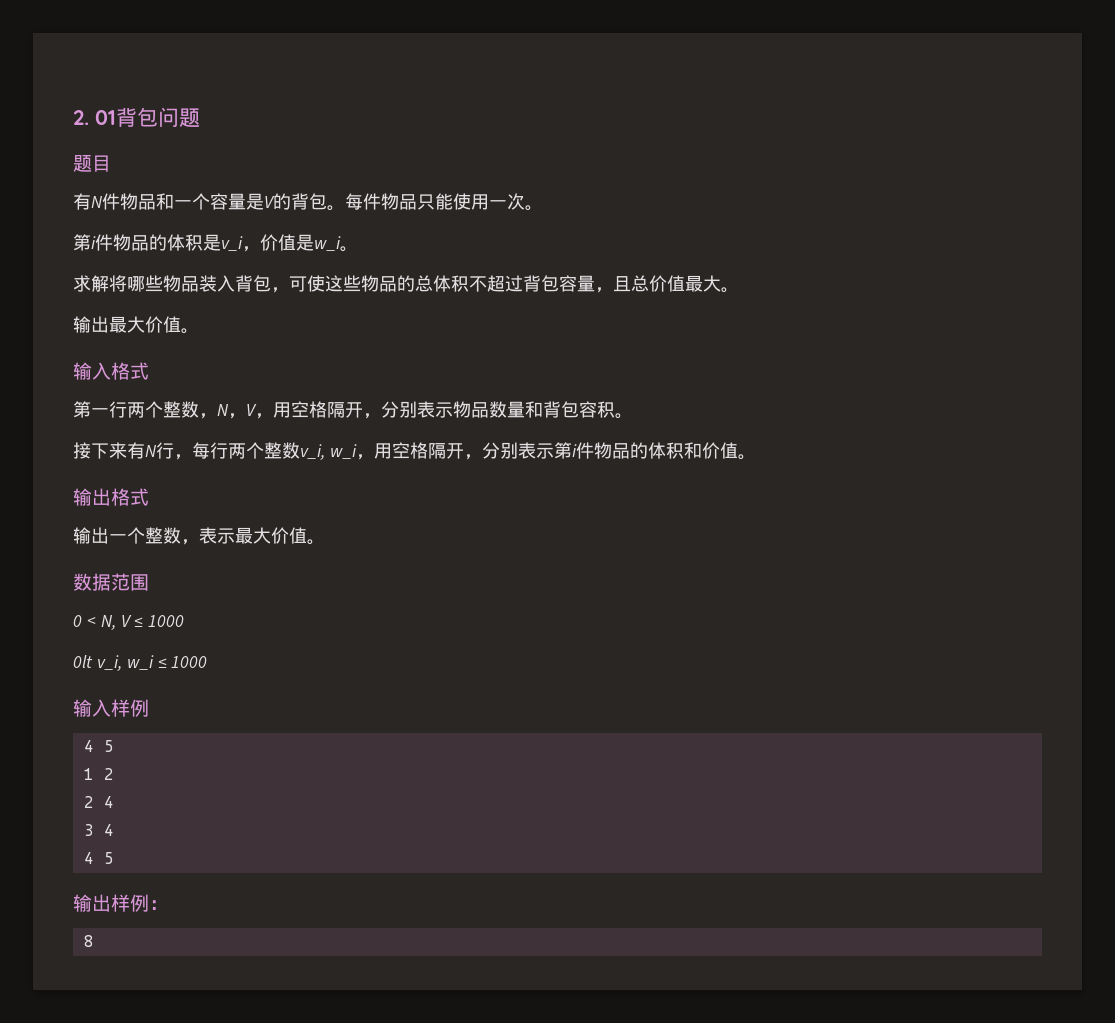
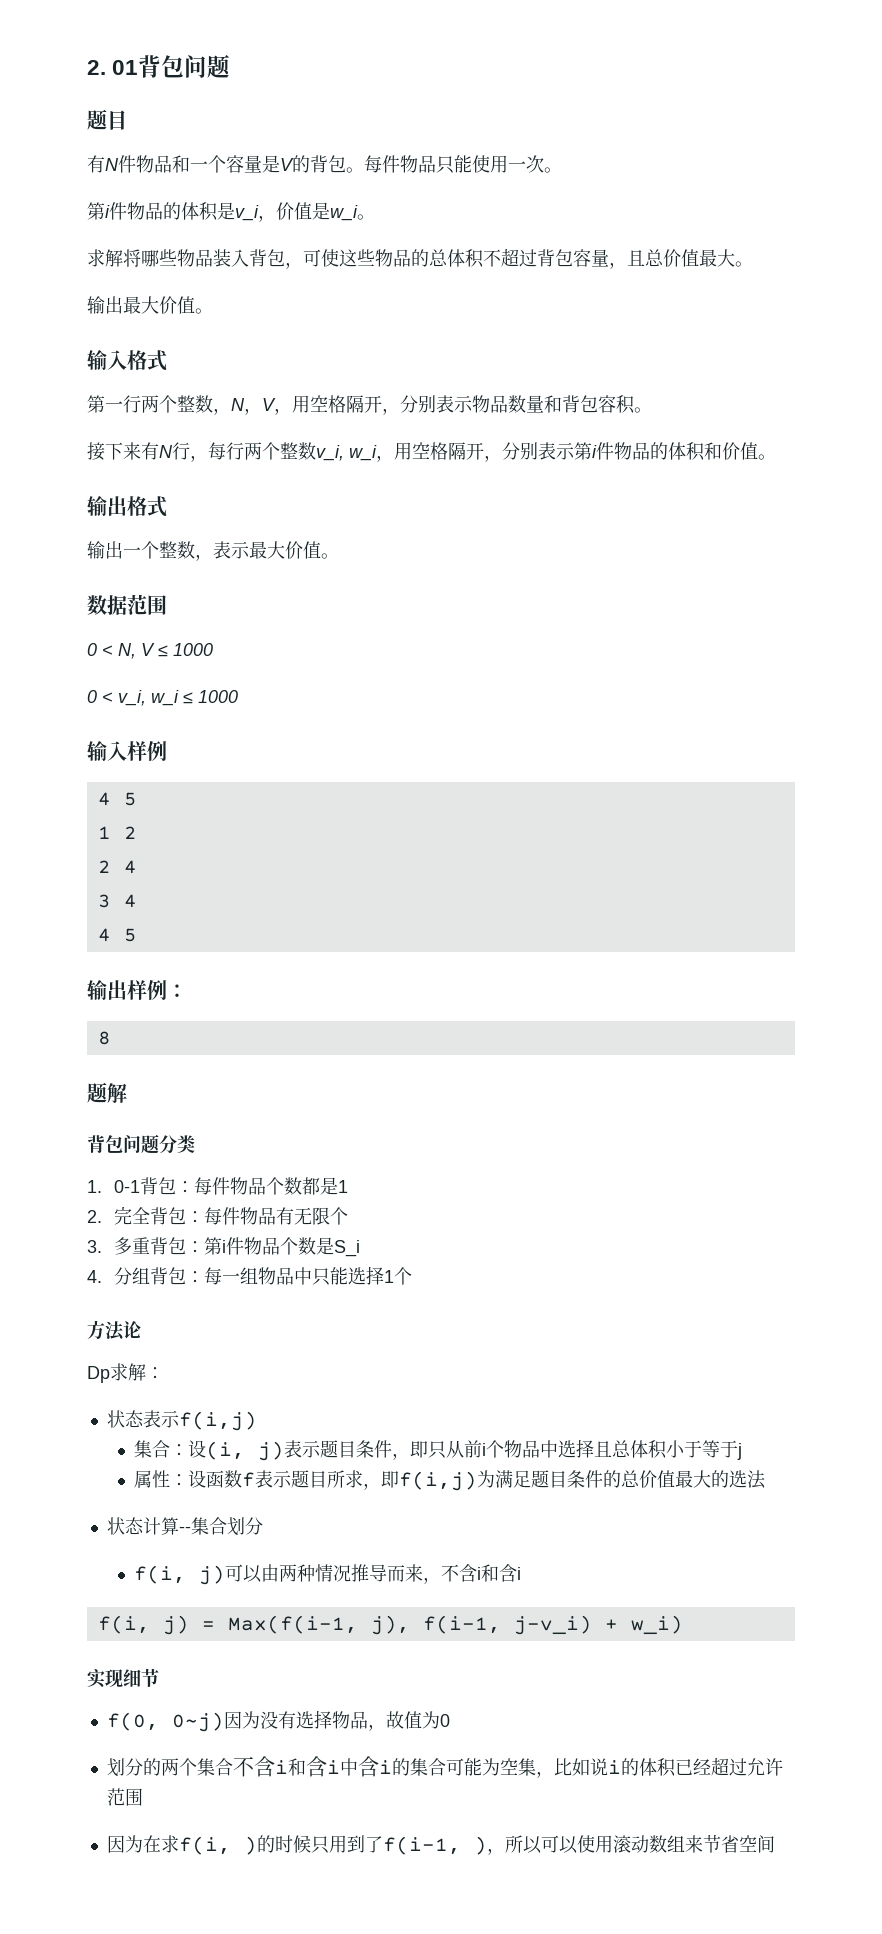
[73,655,93,668] 0lt -> [87,690,113,703] 0 <
(94, 941) none -> [87,1082,127,1103] [87,1134,195,1154] [87,1177,348,1195] [87,1206,348,1225] [87,1237,360,1257] [87,1266,412,1286] [87,1320,141,1341] [87,1363,164,1383] [106,1410,257,1431] [133,1439,742,1461] [133,1470,766,1491] [106,1517,263,1536] [133,1564,521,1585] [97,1615,683,1635] [87,1668,159,1688] [106,1710,450,1732] [106,1756,783,1778] [106,1788,143,1806] [106,1835,775,1855] // 题解 // 背包问题分类 // 1. 0-1背包：每件物品个数都是1 // 2.完全背包：每件物品有无限个 // 3.多重背包：第i件物品个数是S_i // 4.分组背包：每一组物品中只能选择1个 // 方法论 // Dp求解： // 状态表示f(i,j) // 集合：设(i, j)表示题目条件，即只从前i个物品中选择且总体积小于等于j // 属性：设函数f表示题目所求，即f(i,j)为满足题目条件的总价值最大的选法 // 状态计算--集合划分 // f(i, j)可以由两种情况推导而来，不含i和含i // f(i, j) = Max(f(i-1, j), f(i-1, j-v_i) + w_i) // 实现细节 // f(0, 0~j)因为没有选择物品，故值为0 // 划分的两个集合不含i和含i中含i的集合可能为空集，比如说i的体积已经超过允许范围 // 因为在求f(i, )的时候只用到了f(i-1, )，所以可以使用滚动数组来节省空间

